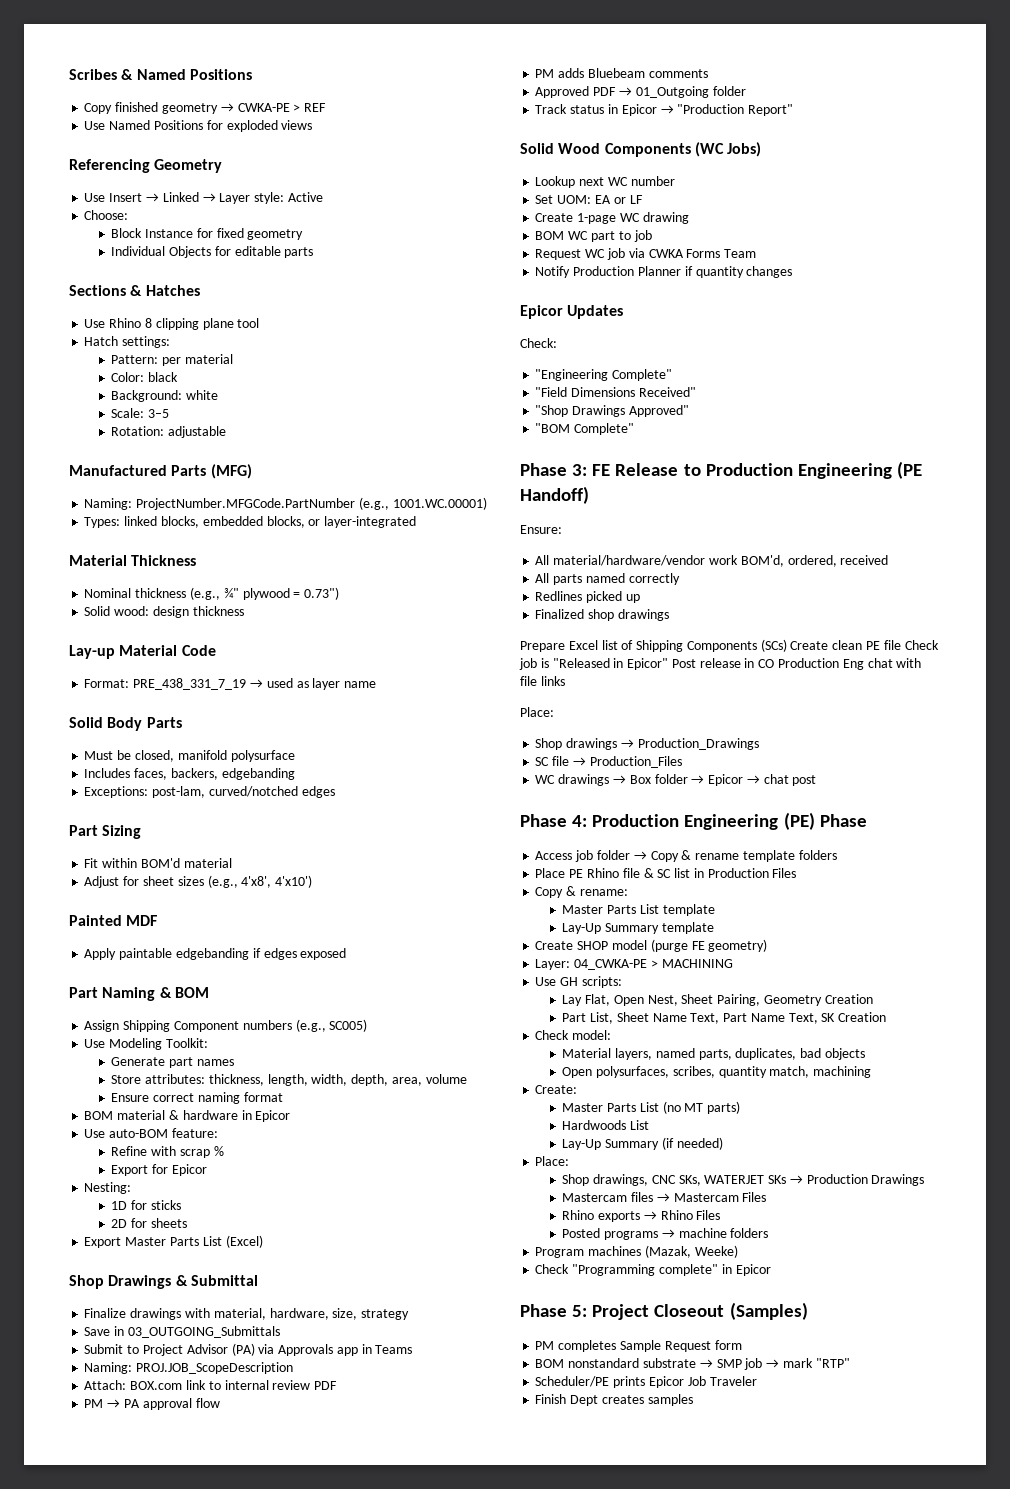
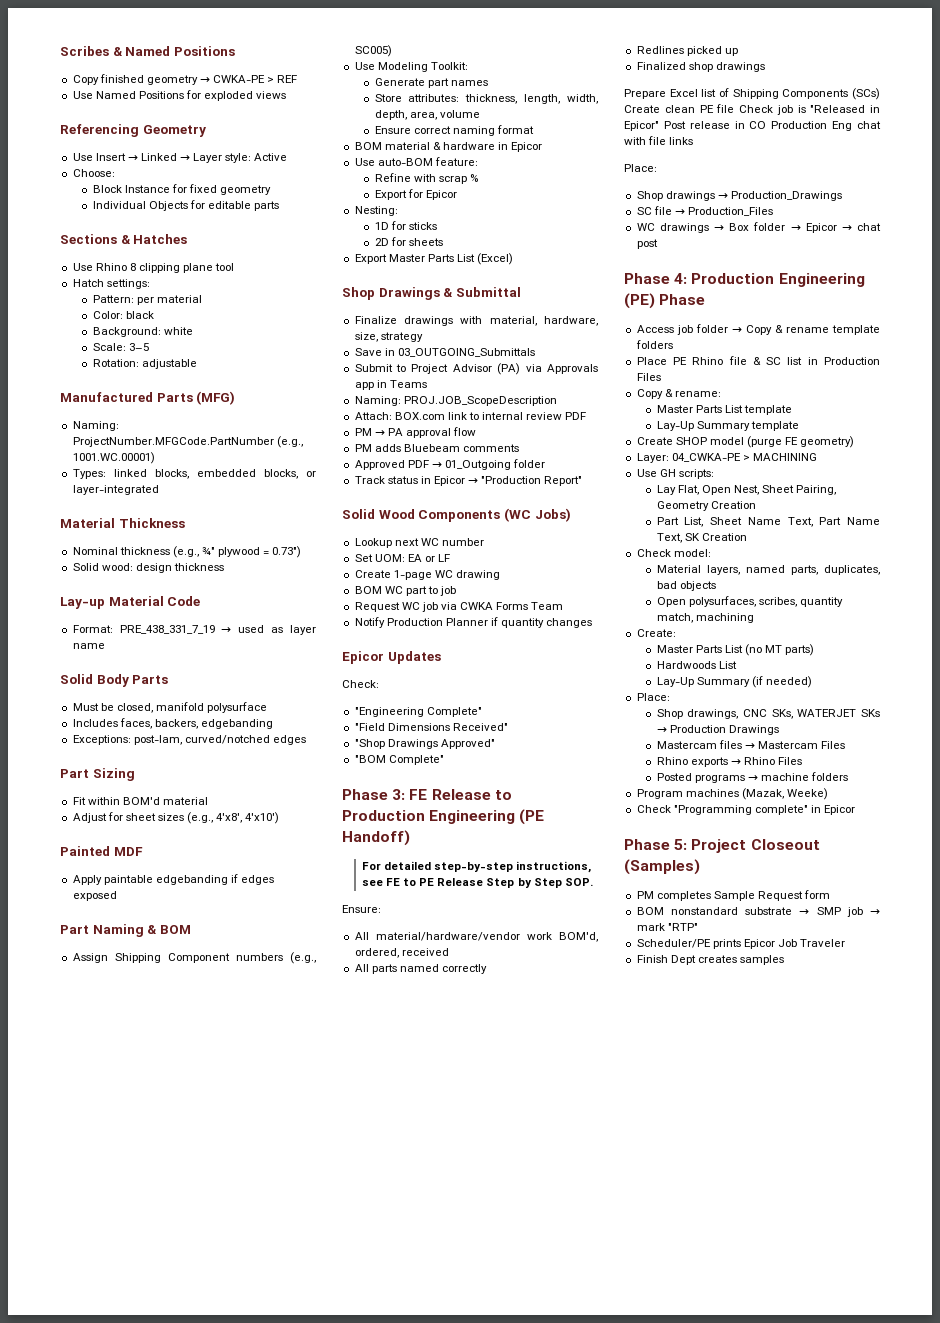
(589, 495) none -> [361,861,592,873] [361,878,593,888] // For detailed step-by-step instructions, see FE to PE Release Step by Step SOP.

